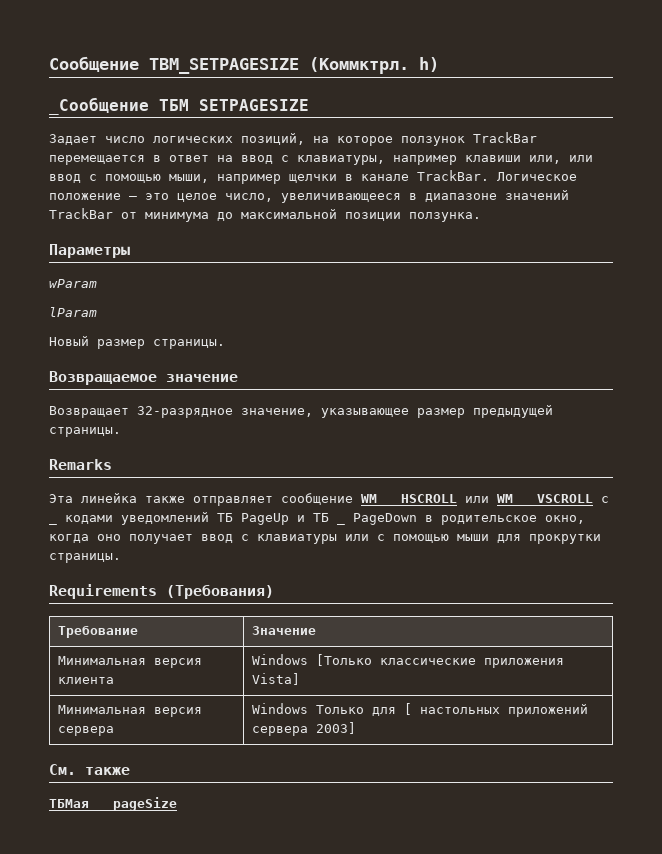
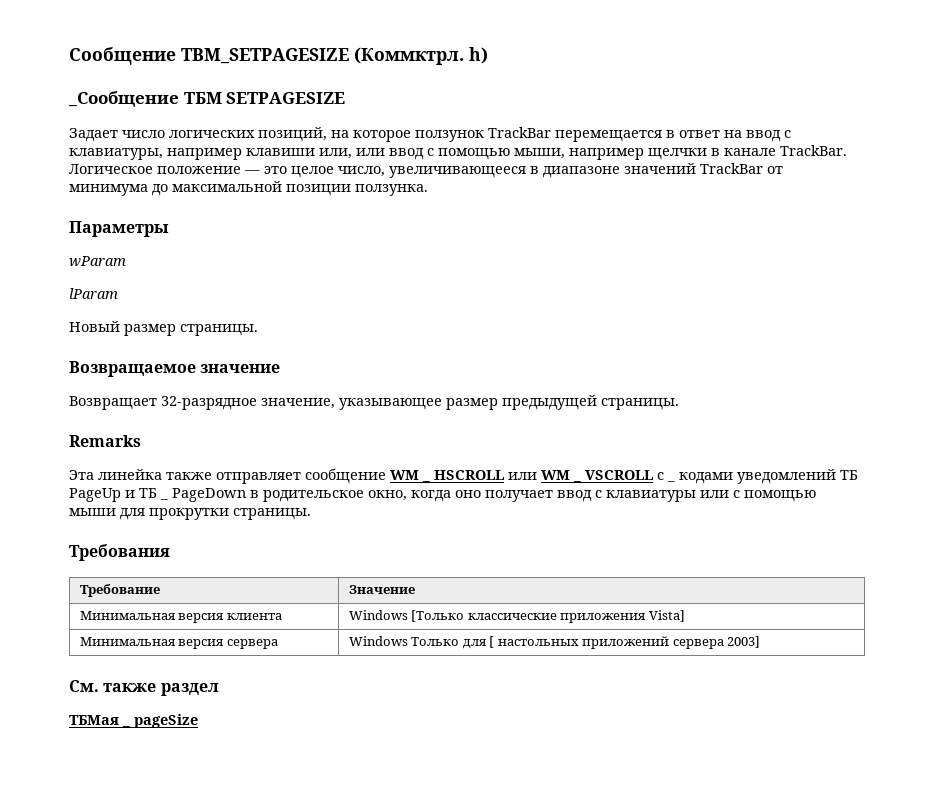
[49,584,274,599] Requirements (Требования) -> [69,544,170,561] Требования
(130, 771) none -> [160,683,219,696] раздел

